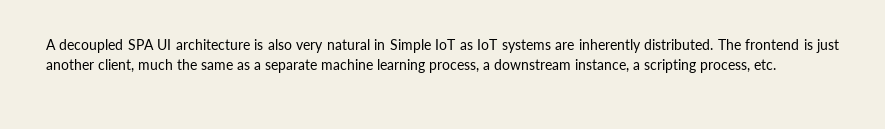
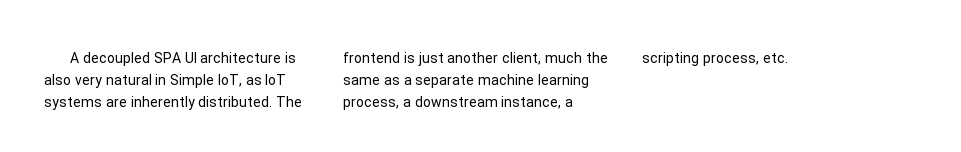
[435,39,457,50] IoT -> [217,74,242,87] IoT,

